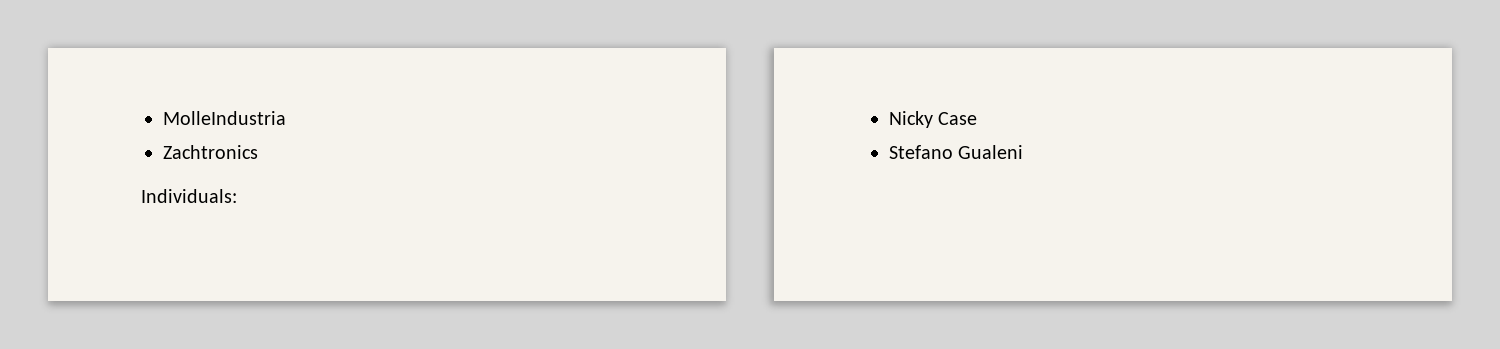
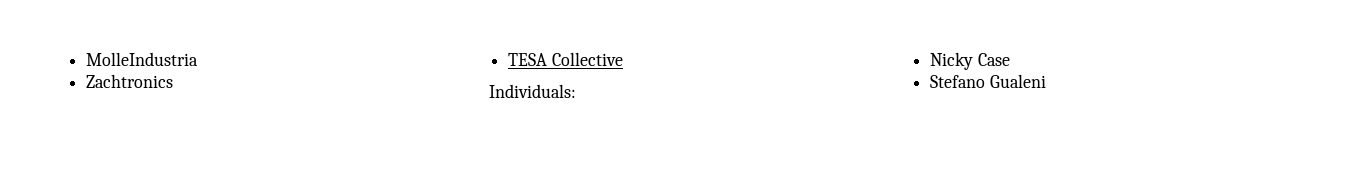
(258, 152) none -> [508,52,623,66] // TESA Collective

